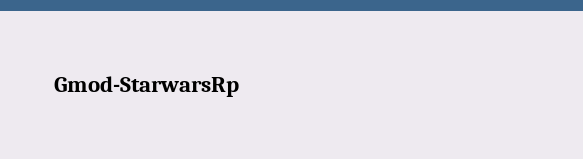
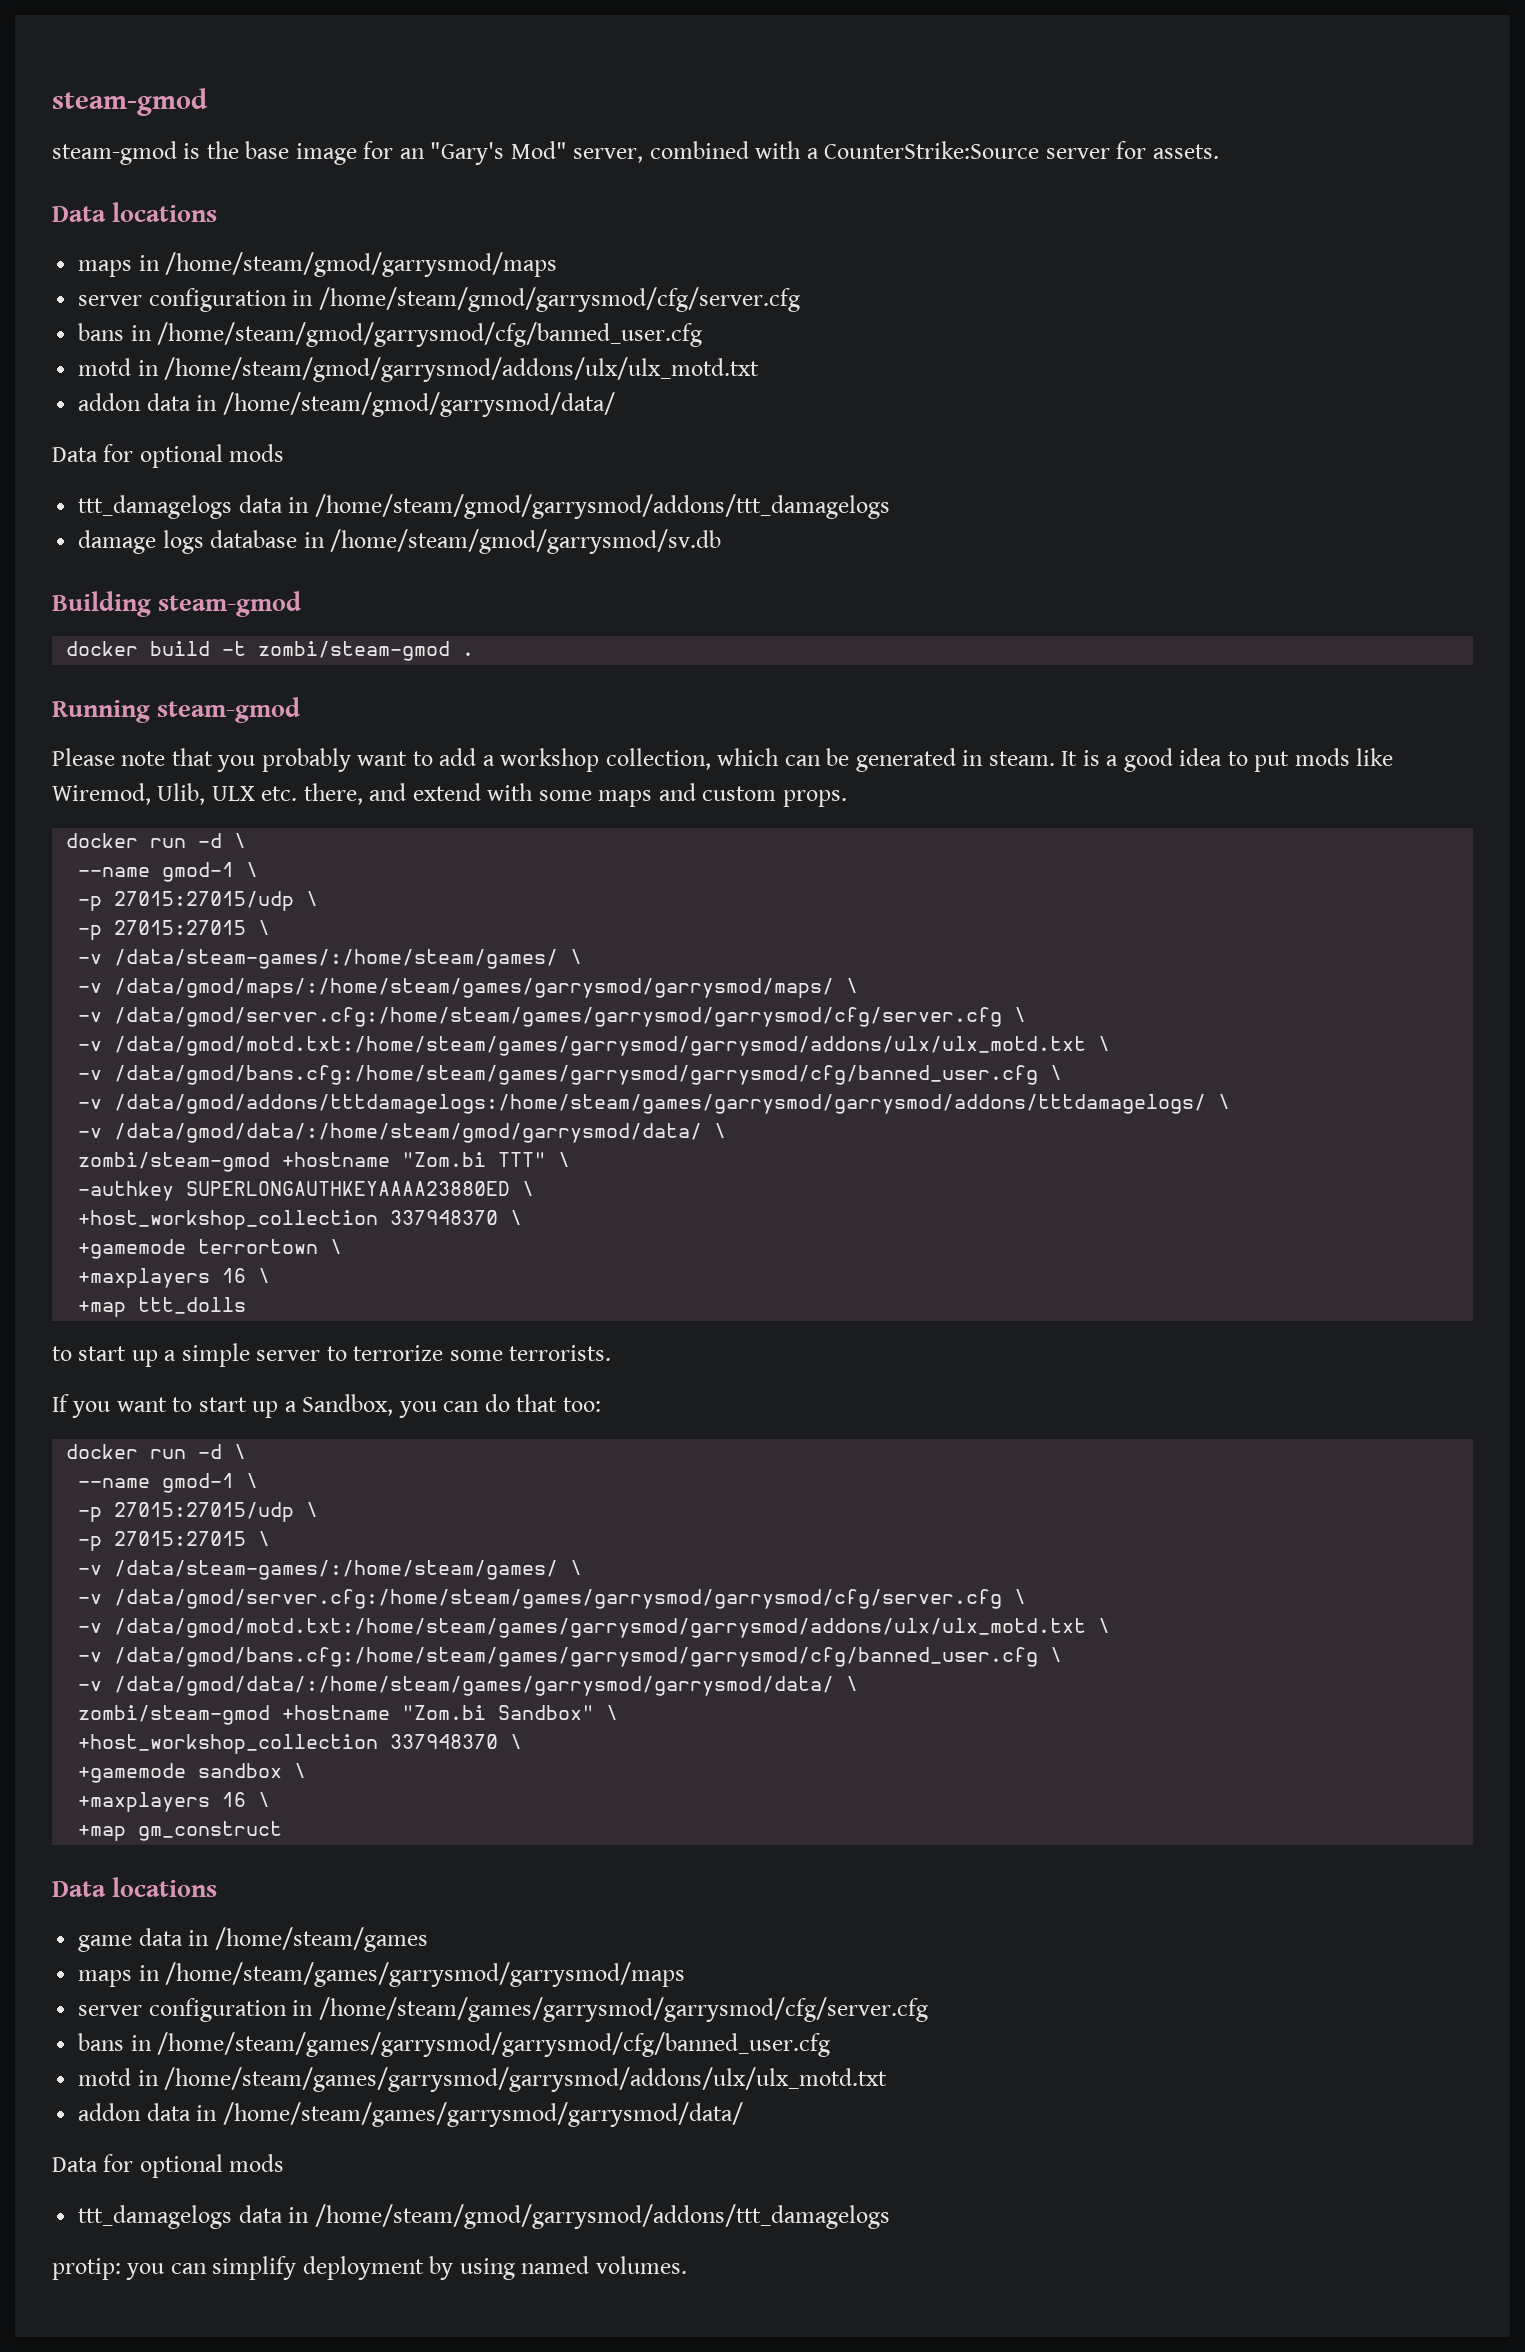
[54,76,239,97] Gmod-StarwarsRp -> [52,88,208,116] [52,141,1219,165] [52,202,218,222] [78,252,558,277] [78,287,800,312] [78,322,703,347] [78,357,760,382] [78,392,615,417] [52,444,285,468] [78,494,890,519] [78,529,722,554] [52,591,302,617] [66,641,475,661] [52,697,301,723] [52,748,1394,772] [52,783,847,807] [66,833,247,848] [78,862,259,882] [78,891,319,911] [78,920,271,940] [78,949,583,969] [78,978,859,998] [78,1007,1027,1027] [78,1036,1111,1056] [78,1065,1063,1085] [78,1094,1231,1114] [78,1123,727,1143] [78,1152,571,1172] [78,1181,535,1201] [78,1210,523,1230] [78,1239,343,1259] [78,1268,271,1288] [78,1297,247,1317] [52,1343,612,1367] [52,1394,601,1418] [66,1444,247,1459] [78,1473,259,1493] [78,1502,319,1522] [78,1531,271,1551] [78,1560,583,1580] [78,1589,1027,1609] [78,1618,1111,1638] [78,1647,1063,1667] [78,1676,859,1696] [78,1705,619,1725] [78,1734,523,1754] [78,1763,307,1783] [78,1792,271,1812] [78,1821,283,1841] [52,1877,218,1897] [78,1927,428,1952] [78,1962,686,1987] [78,1997,928,2022] [78,2032,831,2057] [78,2067,888,2092] [78,2102,743,2127] [52,2154,285,2178] [78,2204,890,2229] [52,2256,687,2280] steam-gmod // steam-gmod is the base image for an "Gary's Mod" server, combined with a CounterStrike:Source server for assets. // Data locations // maps in /home/steam/gmod/garrysmod/maps // server configuration in /home/steam/gmod/garrysmod/cfg/server.cfg // bans in /home/steam/gmod/garrysmod/cfg/banned_user.cfg // motd in /home/steam/gmod/garrysmod/addons/ulx/ulx_motd.txt // addon data in /home/steam/gmod/garrysmod/data/ // Data for optional mods // ttt_damagelogs data in /home/steam/gmod/garrysmod/addons/ttt_damagelogs // damage logs database in /home/steam/gmod/garrysmod/sv.db // Building steam-gmod // docker build -t zombi/steam-gmod . // Running steam-gmod // Please note that you probably want to add a workshop collection, which can be generated in steam. It is a good idea to put mods like Wiremod, Ulib, ULX etc. there, and extend with some maps and custom props. // docker run -d \ // --name gmod-1 \ // -p 27015:27015/udp \ // -p 27015:27015 \ // -v /data/steam-games/:/home/steam/games/ \ // -v /data/gmod/maps/:/home/steam/games/garrysmod/garrysmod/maps/ \ // -v /data/gmod/server.cfg:/home/steam/games/garrysmod/garrysmod/cfg/server.cfg \ // -v /data/gmod/motd.txt:/home/steam/games/garrysmod/garrysmod/addons/ulx/ulx_motd.txt \ // -v /data/gmod/bans.cfg:/home/steam/games/garrysmod/garrysmod/cfg/banned_user.cfg \ // -v /data/gmod/addons/tttdamagelogs:/home/steam/games/garrysmod/garrysmod/addons/tttdamagelogs/ \ // -v /data/gmod/data/:/home/steam/gmod/garrysmod/data/ \ // zombi/steam-gmod +hostname "Zom.bi TTT" \ // -authkey SUPERLONGAUTHKEYAAAA23880ED \ // +host_workshop_collection 337948370 \ // +gamemode terrortown \ // +maxplayers 16 \ // +map ttt_dolls // to start up a simple server to terrorize some terrorists. // If you want to start up a Sandbox, you can do that too: // docker run -d \ // --name gmod-1 \ // -p 27015:27015/udp \ // -p 27015:27015 \ // -v /data/steam-games/:/home/steam/games/ \ // -v /data/gmod/server.cfg:/home/steam/games/garrysmod/garrysmod/cfg/server.cfg \ // -v /data/gmod/motd.txt:/home/steam/games/garrysmod/garrysmod/addons/ulx/ulx_motd.txt \ // -v /data/gmod/bans.cfg:/home/steam/games/garrysmod/garrysmod/cfg/banned_user.cfg \ // -v /data/gmod/data/:/home/steam/games/garrysmod/garrysmod/data/ \ // zombi/steam-gmod +hostname "Zom.bi Sandbox" \ // +host_workshop_collection 337948370 \ // +gamemode sandbox \ // +maxplayers 16 \ // +map gm_construct // Data locations // game data in /home/steam/games // maps in /home/steam/games/garrysmod/garrysmod/maps // server configuration in /home/steam/games/garrysmod/garrysmod/cfg/server.cfg // bans in /home/steam/games/garrysmod/garrysmod/cfg/banned_user.cfg // motd in /home/steam/games/garrysmod/garrysmod/addons/ulx/ulx_motd.txt // addon data in /home/steam/games/garrysmod/garrysmod/data/ // Data for optional mods // ttt_damagelogs data in /home/steam/gmod/garrysmod/addons/ttt_damagelogs // protip: you can simplify deployment by using named volumes.

